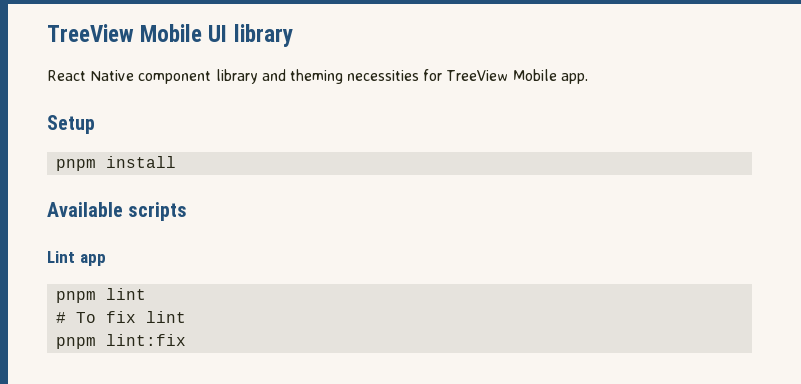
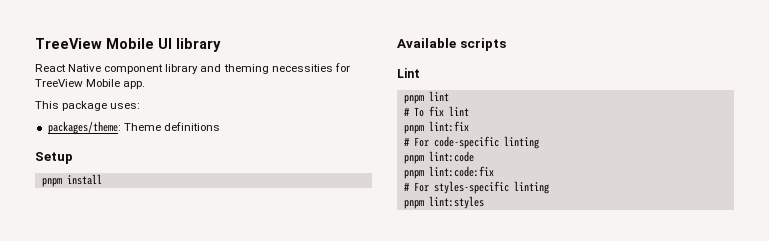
(588, 78) none -> [35,101,141,111] [47,121,220,134] // This package uses: // packages/theme: Theme definitions
[79,254,106,266] app -> (420, 73) none
(187, 340) none -> [403,136,539,149] [403,151,474,164] [403,166,494,179] [403,181,549,194] [403,196,484,209] // # For code-specific linting // pnpm lint:code // pnpm lint:code:fix // # For styles-specific linting // pnpm lint:styles

